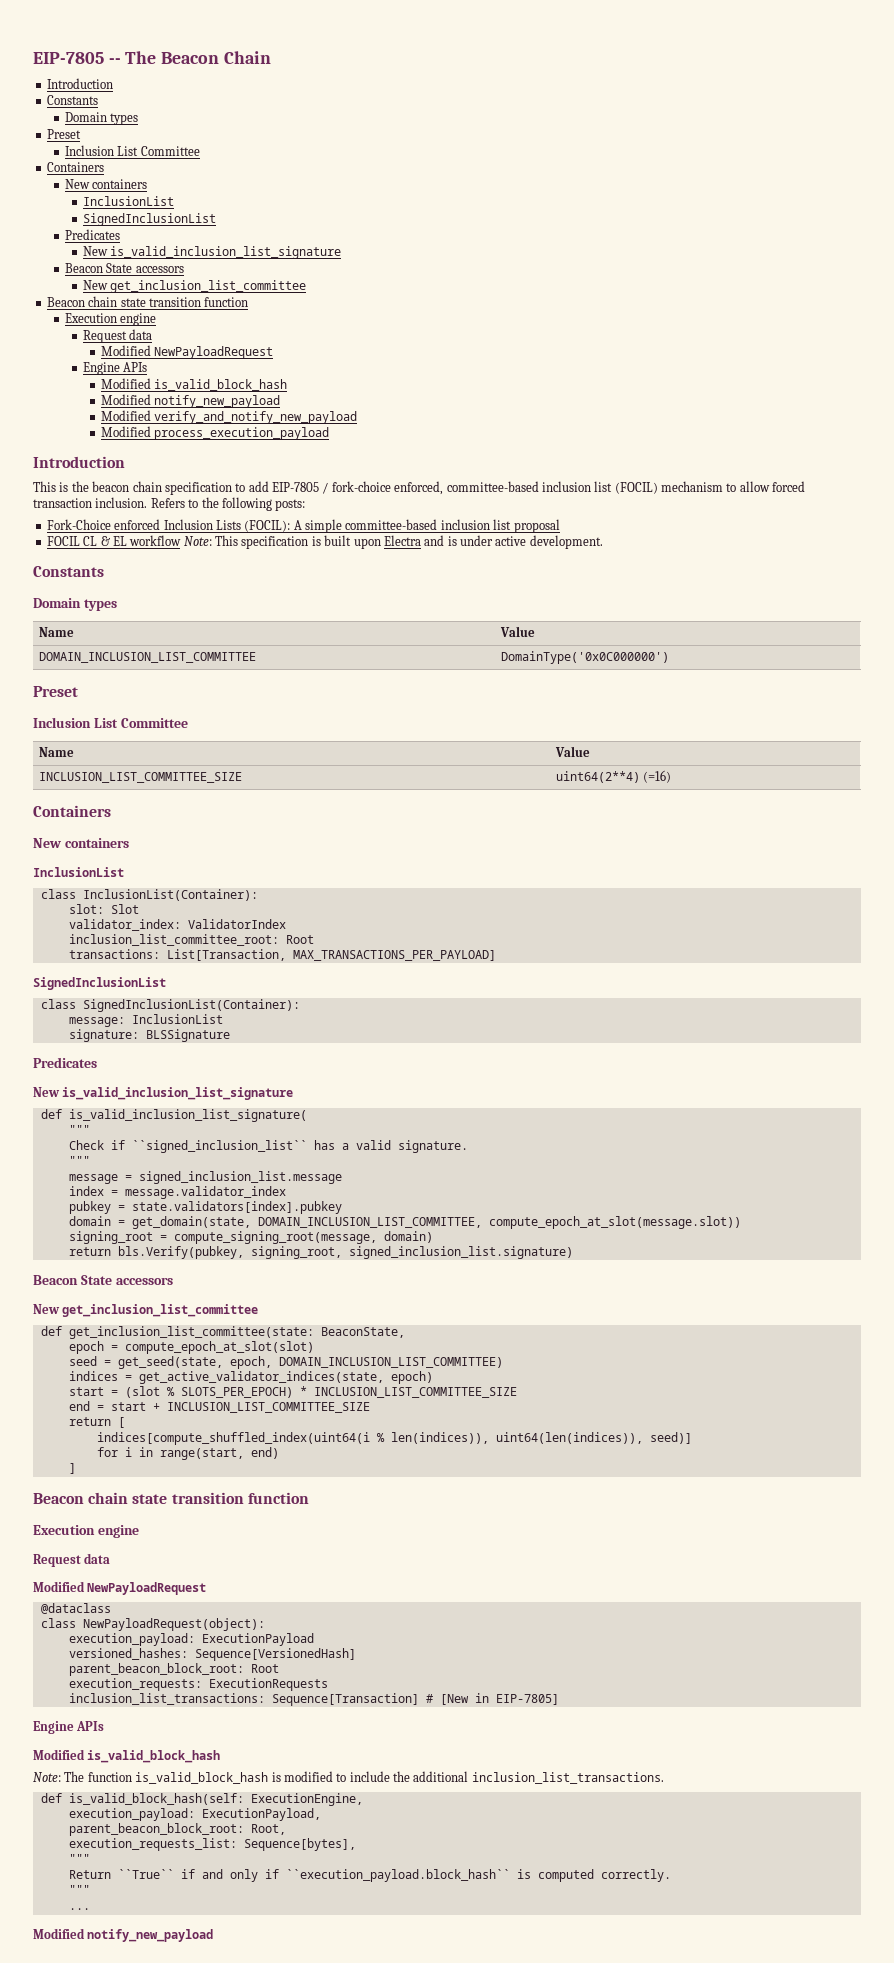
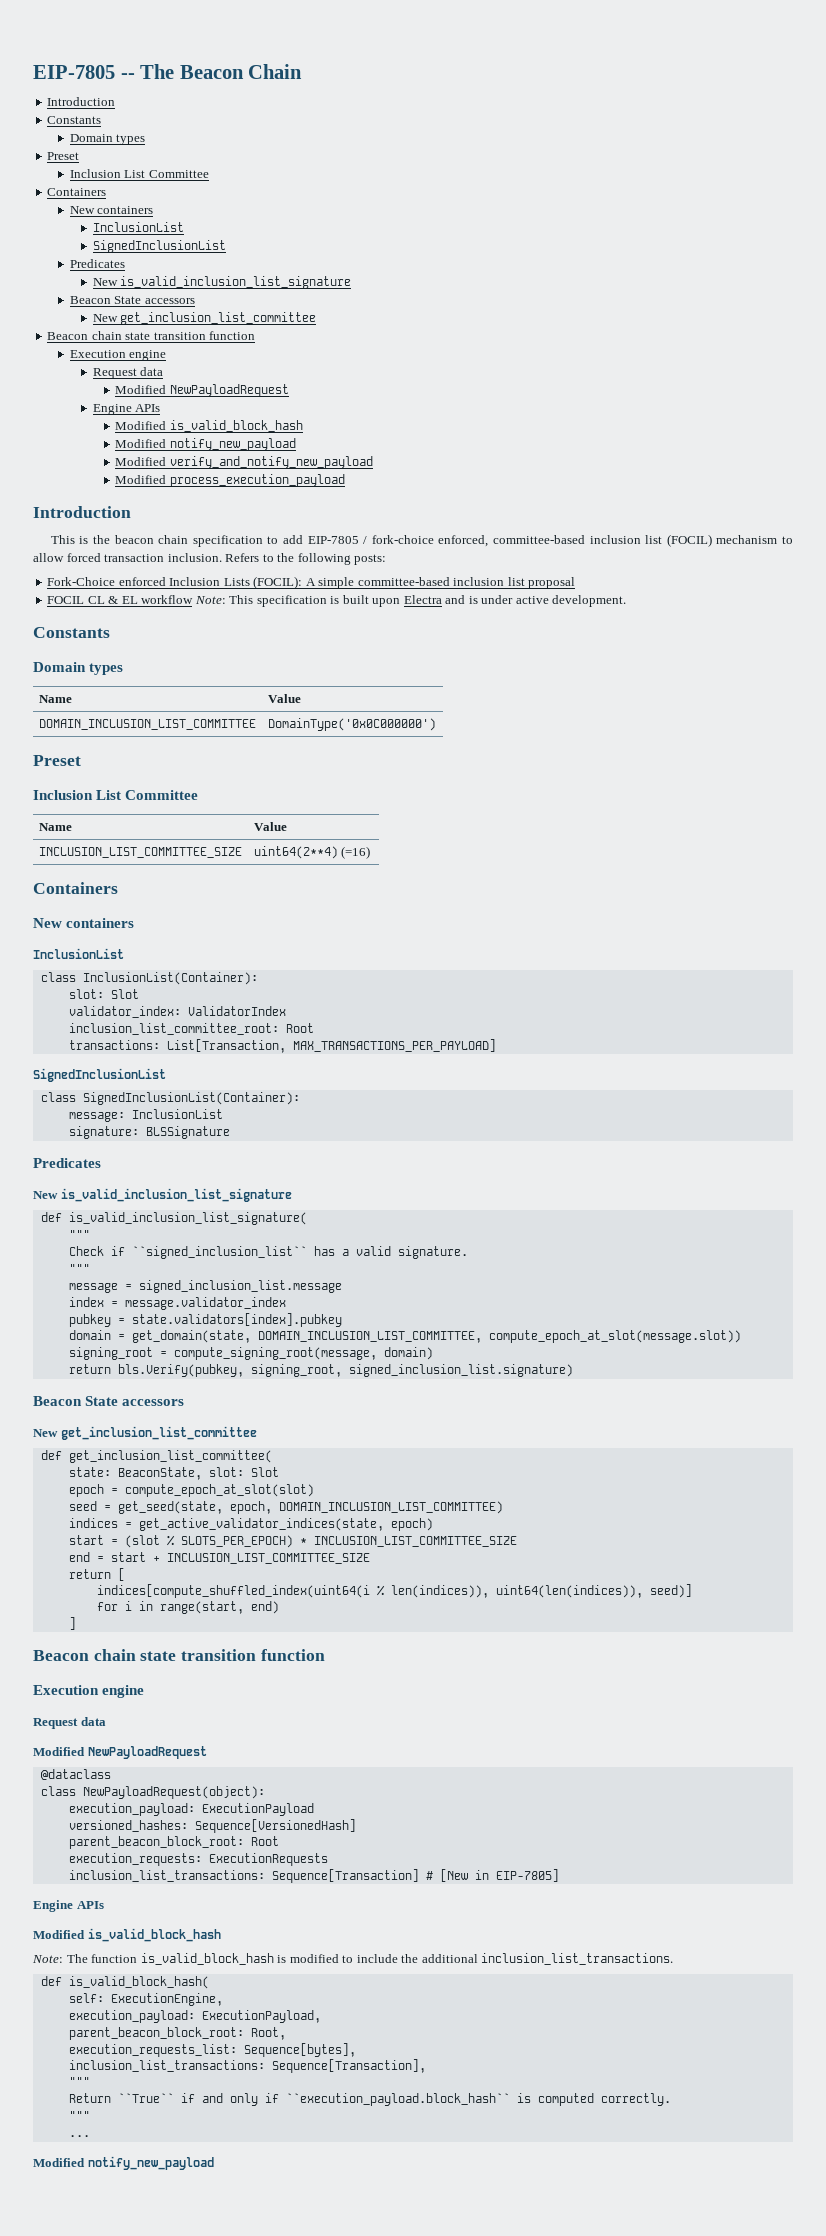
[68,1326,314,1339] get_inclusion_list_committee(state: -> [68,1450,272,1463] [68,1467,111,1477] get_inclusion_list_committee( // state:
(405, 1332) none -> [208,1467,279,1477] slot: Slot
[68,1793,244,1805] is_valid_block_hash(self: -> [68,1976,209,1989] [68,1993,104,2003] is_valid_block_hash( // self:
(356, 1844) none -> [68,2059,426,2073] // inclusion_list_transactions: Sequence[Transaction],

